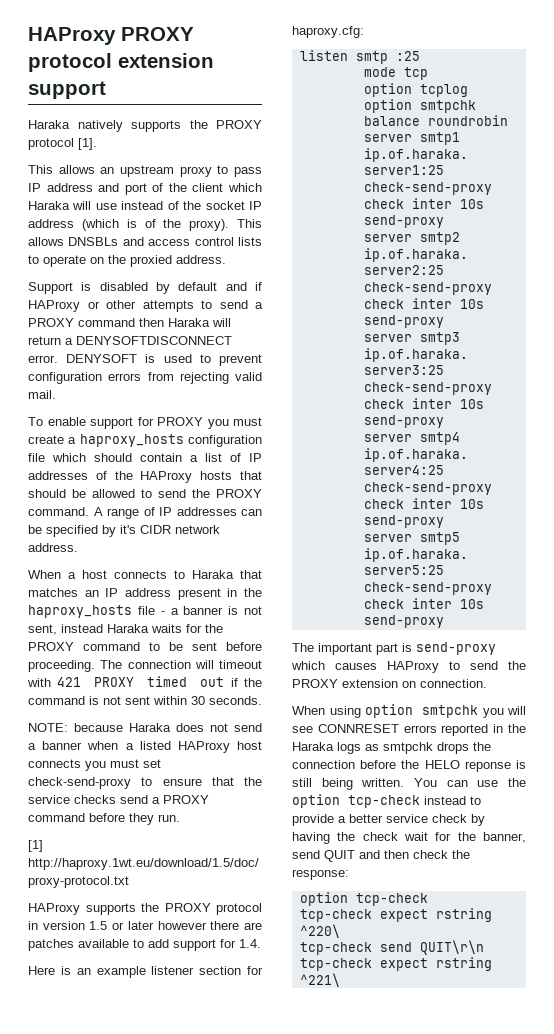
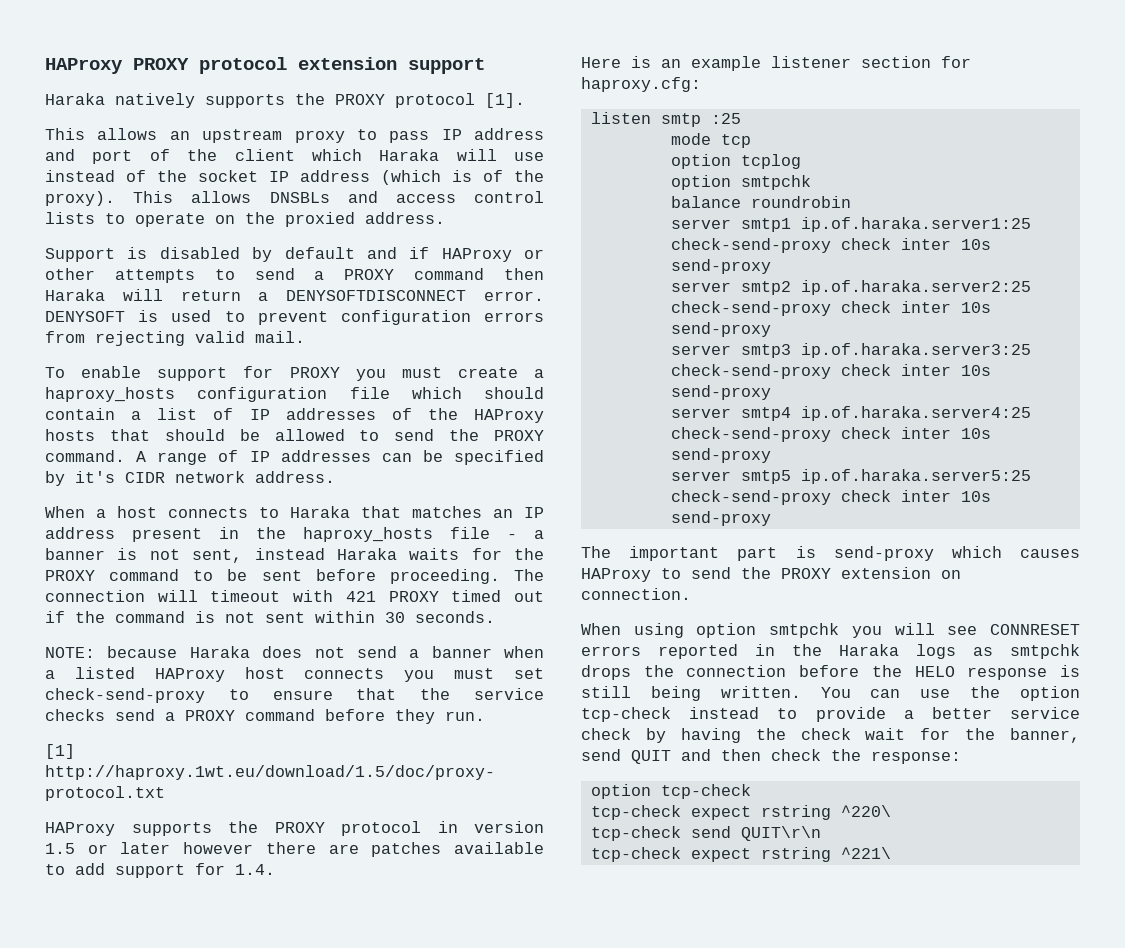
[464,761,511,772] reponse -> [967,667,1048,680] response

